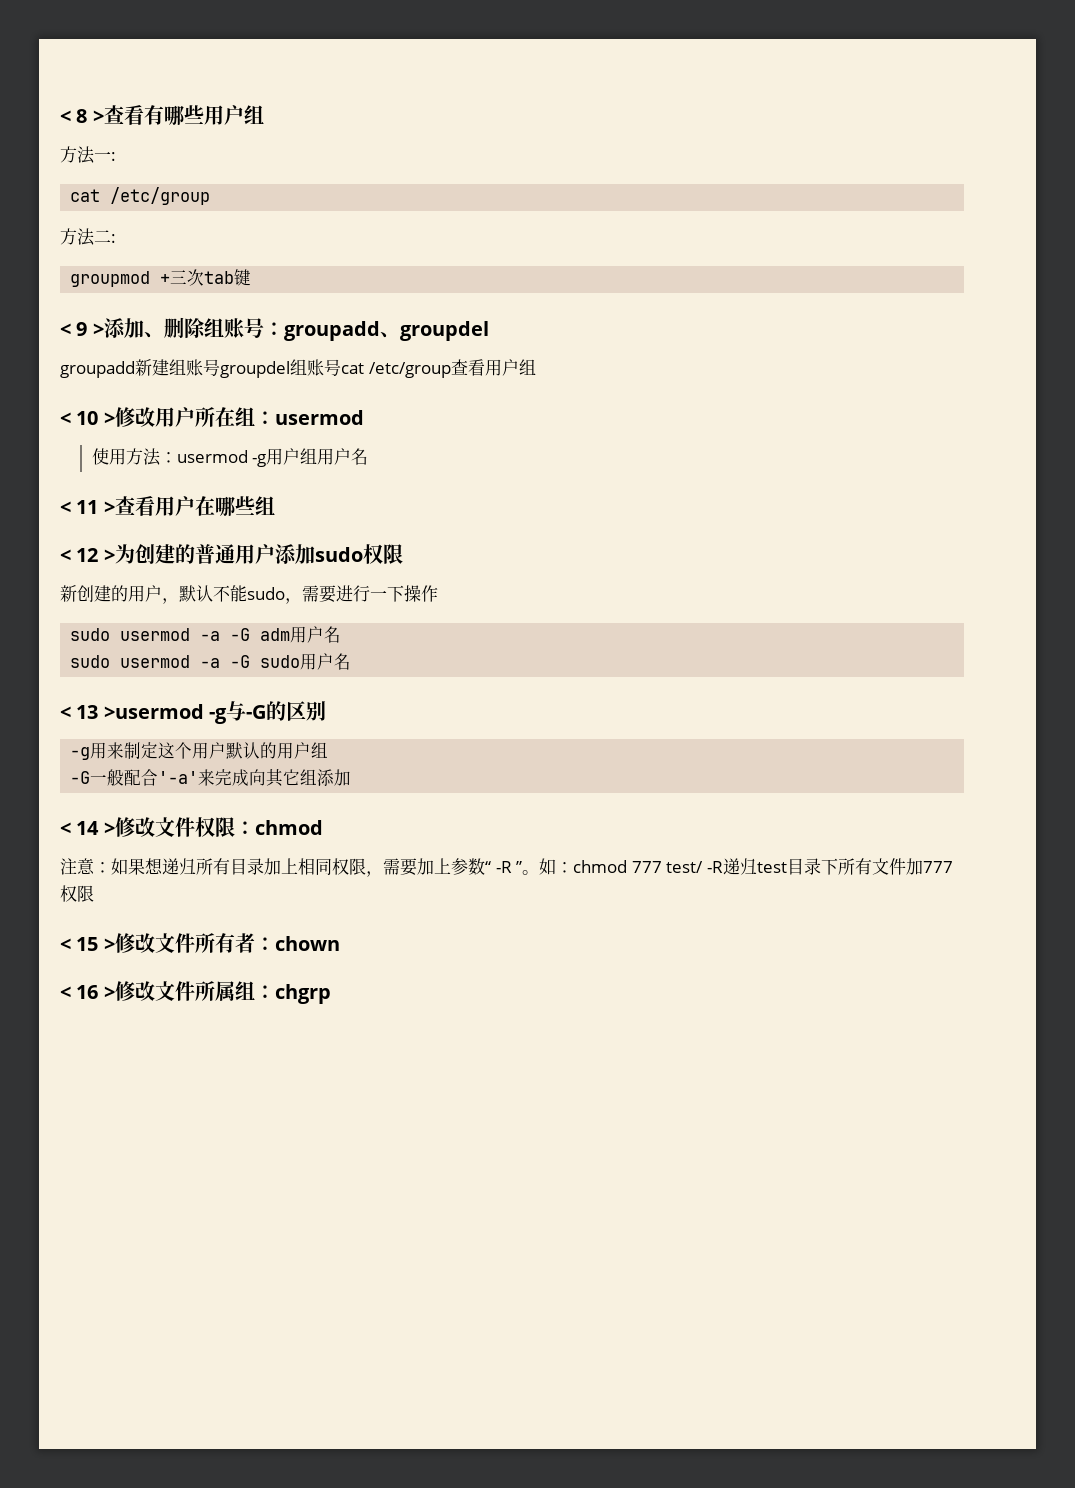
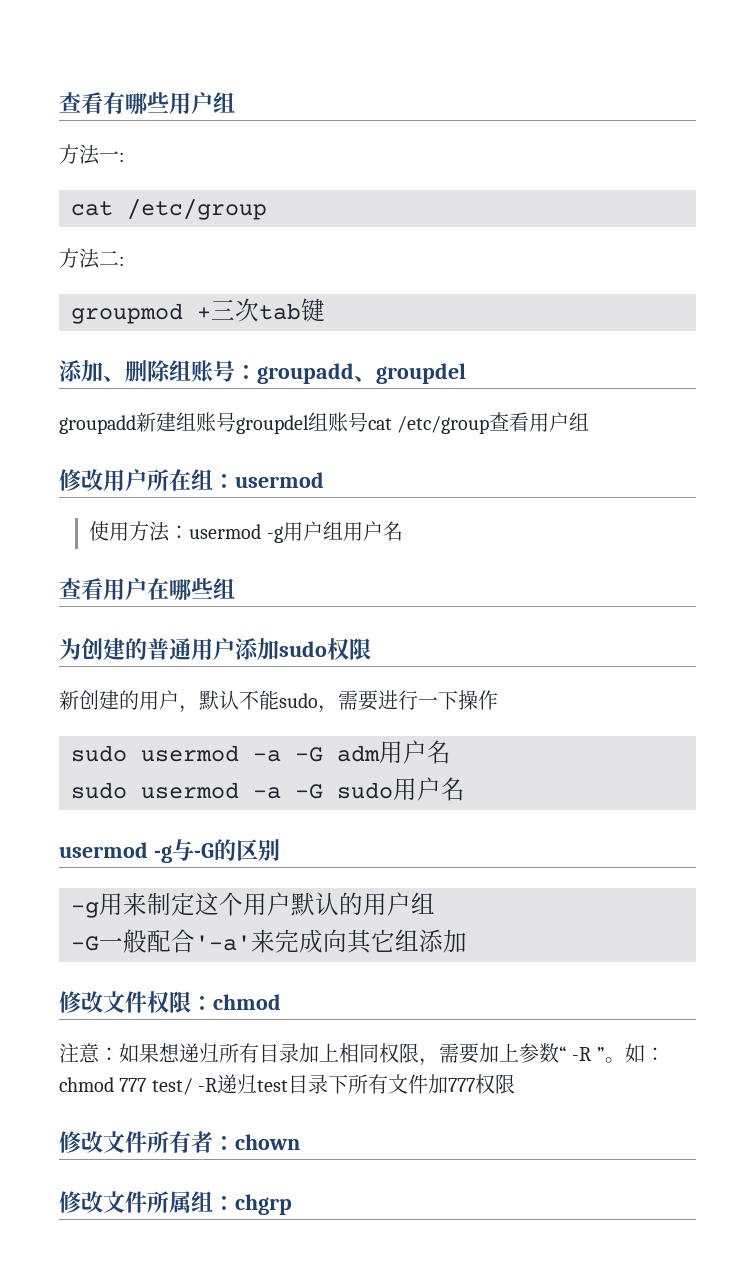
[60,109,104,123] < 8 > -> (59, 102) none
[60,322,104,336] < 9 > -> (325, 310) none
[60,411,115,425] < 10 > -> (590, 421) none
[60,500,115,514] < 11 > -> (403, 531) none
[60,548,115,562] < 12 > -> (235, 588) none
[60,704,204,719] < 13 >usermod -> [59,842,148,858] usermod
[60,821,115,835] < 14 > -> (467, 941) none
[60,937,115,951] < 15 > -> (516, 1084) none
[60,985,115,999] < 16 > -> (300, 1142) none

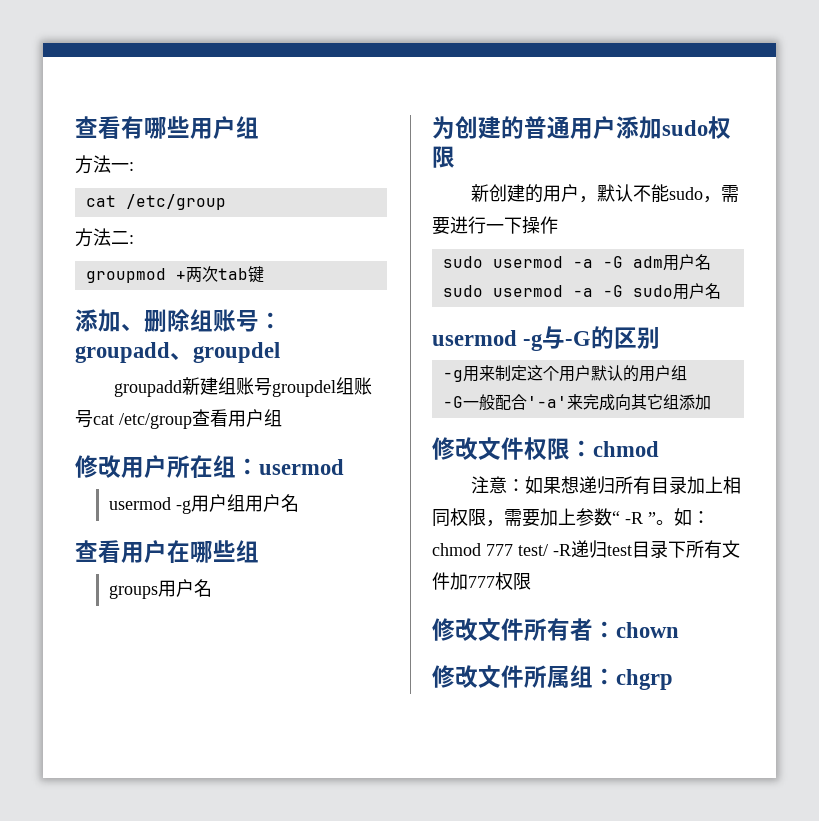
[211,299,235,320] 三 -> [185,267,202,282] 两
[89,521,190,542] 使用方法： -> (344, 467) none
(235, 588) none -> [108,579,212,599] // groups用户名

